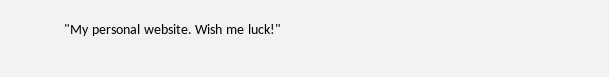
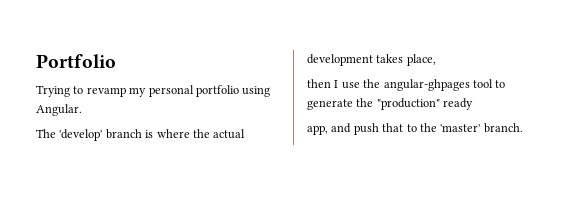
[64,24,281,36] "My personal website. Wish me luck!" -> [36,54,116,68] [36,85,271,97] [36,104,82,116] [36,129,246,141] [307,54,436,66] [307,79,506,91] [307,98,474,110] [307,123,523,135] Portfolio // Trying to revamp my personal portfolio using Angular. // The 'develop' branch is where the actual development takes place, // then I use the angular-ghpages tool to generate the "production" ready // app, and push that to the 'master' branch.

